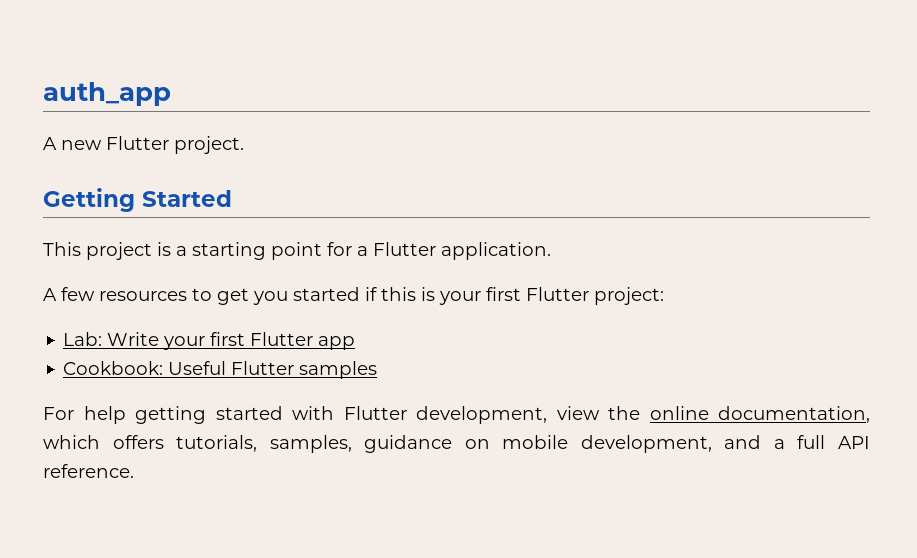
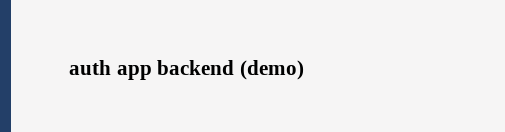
[43,82,171,106] [43,136,244,154] [43,188,232,212] [43,242,551,260] [43,287,664,305] [63,332,356,350] [63,361,378,379] [43,406,870,424] [43,435,870,453] [43,464,134,478] auth_app // A new Flutter project. // Getting Started // This project is a starting point for a Flutter application. // A few resources to get you started if this is your first Flutter project: // Lab: Write your first Flutter app // Cookbook: Useful Flutter samples // For help getting started with Flutter development, view the online documentation, which offers tutorials, samples, guidance on mobile development, and a full API reference. -> [69,60,305,80] auth app backend (demo)

